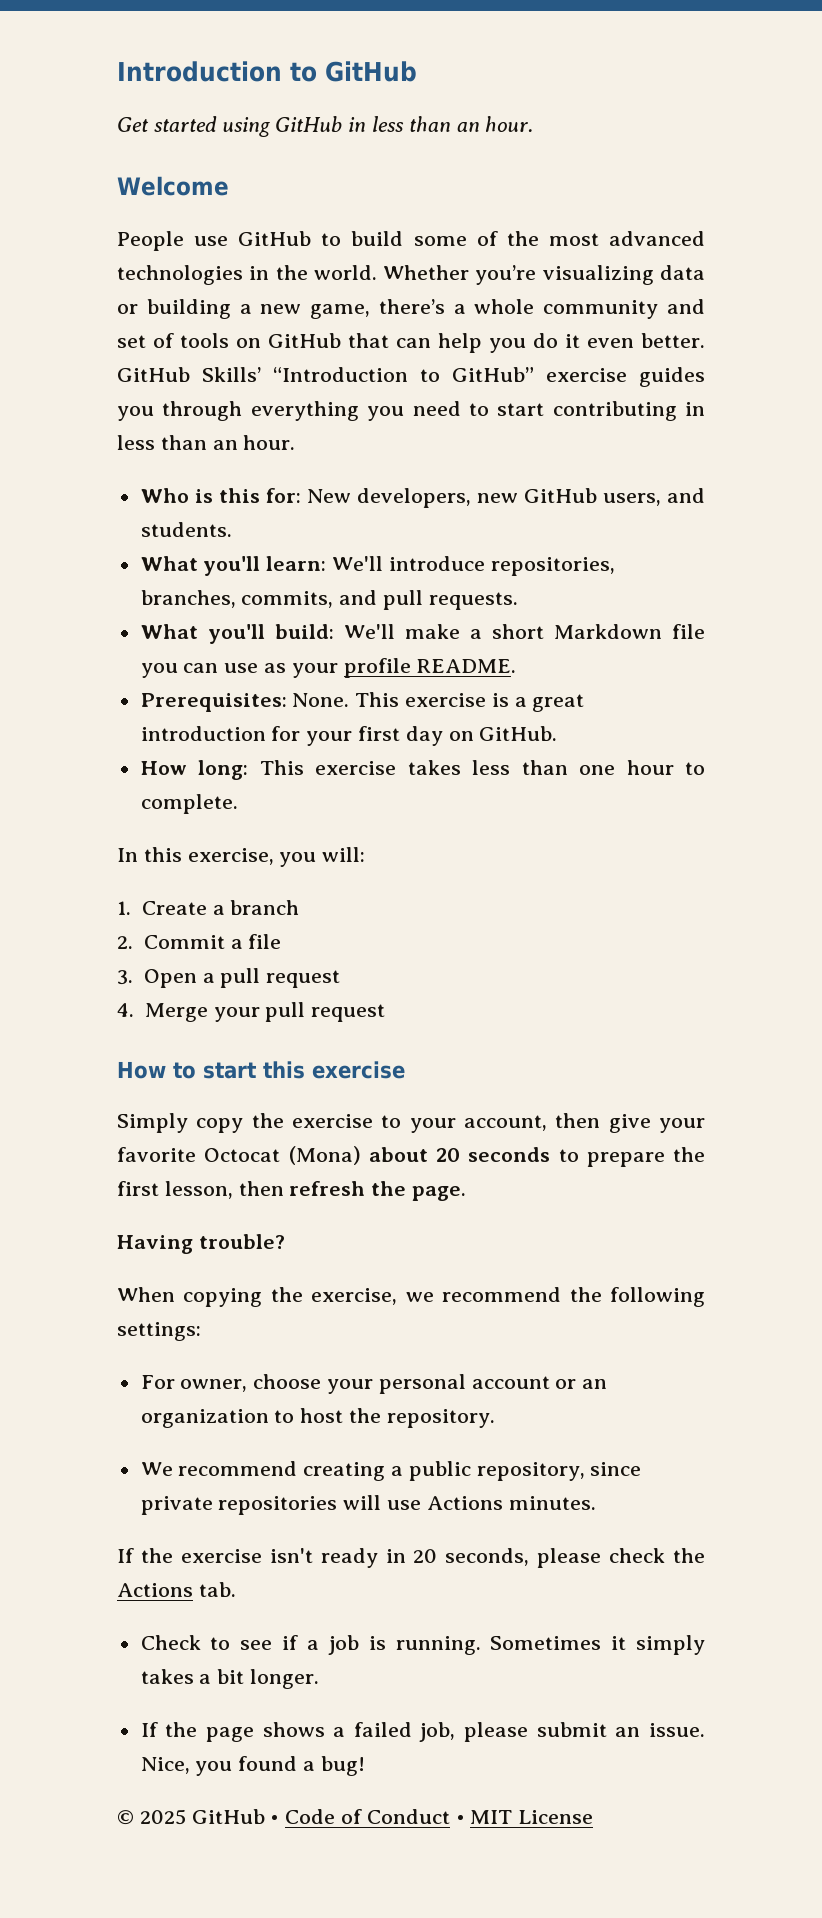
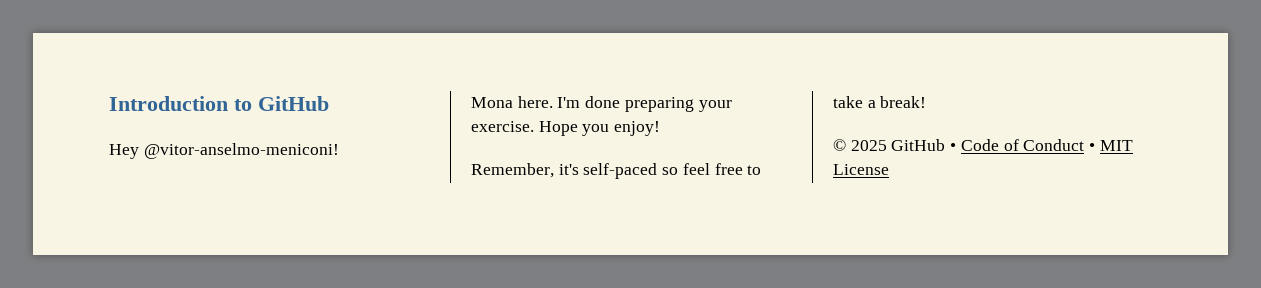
[117,116,534,137] [117,176,229,196] [117,231,705,251] [117,265,705,285] [117,299,705,319] [117,333,706,353] [117,367,705,387] [117,401,705,421] [117,435,296,450] [140,488,705,508] [140,522,232,537] [140,556,615,576] [140,590,518,610] [140,624,705,644] [140,658,517,678] [140,692,585,712] [140,726,558,746] [140,760,706,780] [140,794,238,814] [117,847,366,867] [117,900,300,915] [117,934,282,949] [117,968,341,988] [117,1002,386,1022] [117,1061,405,1079] [117,1113,705,1133] [117,1146,705,1167] [117,1181,467,1201] [117,1234,285,1254] [117,1287,706,1307] [117,1322,201,1341] [140,1374,608,1394] [140,1408,495,1428] [140,1461,642,1481] [140,1495,596,1515] [117,1548,705,1568] [117,1582,236,1597] [140,1635,705,1655] [140,1669,320,1689] [140,1722,705,1742] [140,1756,365,1776] Get started using GitHub in less than an hour. // Welcome // People use GitHub to build some of the most advanced technologies in the world. Whether you’re visualizing data or building a new game, there’s a whole community and set of tools on GitHub that can help you do it even better. GitHub Skills’ “Introduction to GitHub” exercise guides you through everything you need to start contributing in less than an hour. // Who is this for: New developers, new GitHub users, and students. // What you'll learn: We'll introduce repositories, branches, commits, and pull requests. // What you'll build: We'll make a short Markdown file you can use as your profile README. // Prerequisites: None. This exercise is a great introduction for your first day on GitHub. // How long: This exercise takes less than one hour to complete. // In this exercise, you will: // 1. Create a branch // 2. Commit a file // 3. Open a pull request // 4. Merge your pull request // How to start this exercise // Simply copy the exercise to your account, then give your favorite Octocat (Mona) about 20 seconds to prepare the first lesson, then refresh the page. // Having trouble? // When copying the exercise, we recommend the following settings: // For owner, choose your personal account or an organization to host the repository. // We recommend creating a public repository, since private repositories will use Actions minutes. // If the exercise isn't ready in 20 seconds, please check the Actions tab. // Check to see if a job is running. Sometimes it simply takes a bit longer. // If the page shows a failed job, please submit an issue. Nice, you found a bug! -> [109,143,339,159] [471,96,732,112] [471,121,661,136] [471,163,762,179] [833,96,927,108] Hey @vitor-anselmo-meniconi! // Mona here. I'm done preparing your exercise. Hope you enjoy! // Remember, it's self-paced so feel free to take a break!

